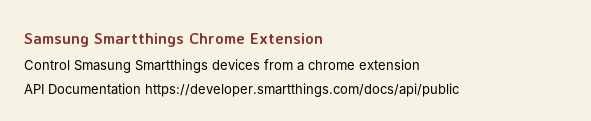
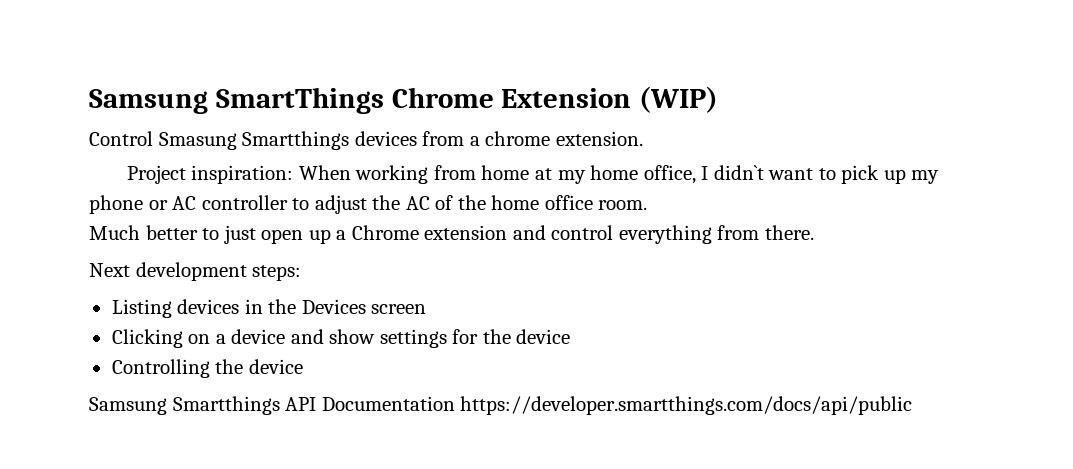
[24,33,184,47] Samsung Smartthings -> [89,87,384,114] Samsung SmartThings
(323, 38) none -> [639,86,719,113] (WIP)
[359,59,420,70] extension // -> [555,131,643,146] [126,165,940,184] [89,195,648,214] [89,225,814,244] [89,262,302,281] [111,299,427,318] [111,329,571,348] [111,359,303,378] [89,396,280,415] extension. // Project inspiration: When working from home at my home office, I didn`t want to pick up my phone or AC controller to adjust the AC of the home office room. // Much better to just open up a Chrome extension and control everything from there. // Next development steps: // Listing devices in the Devices screen // Clicking on a device and show settings for the device // Controlling the device // Samsung Smartthings

